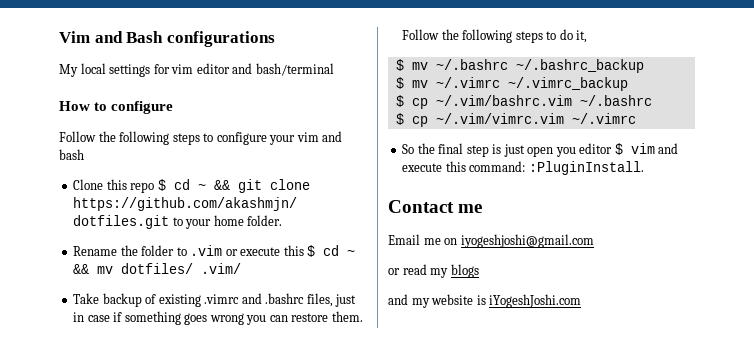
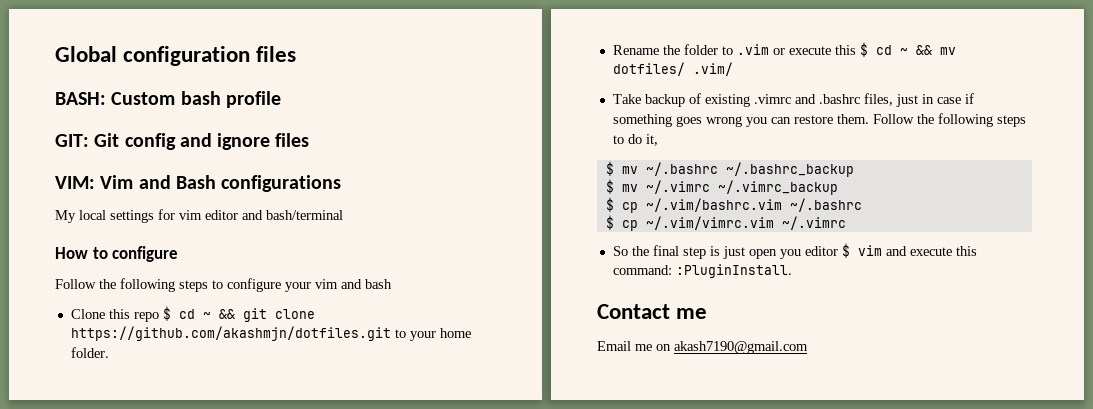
(59, 37) none -> [55,46,297,66] [55,91,281,108] [55,133,310,150] [55,176,95,189] Global configuration files // BASH: Custom bash profile // GIT: Git config and ignore files // VIM:
[460,234,594,248] [388,264,479,278] [388,294,582,308] iyogeshjoshi@gmail.com // or read my blogs // and my website is iYogeshJoshi.com -> [674,341,808,354] akash7190@gmail.com

